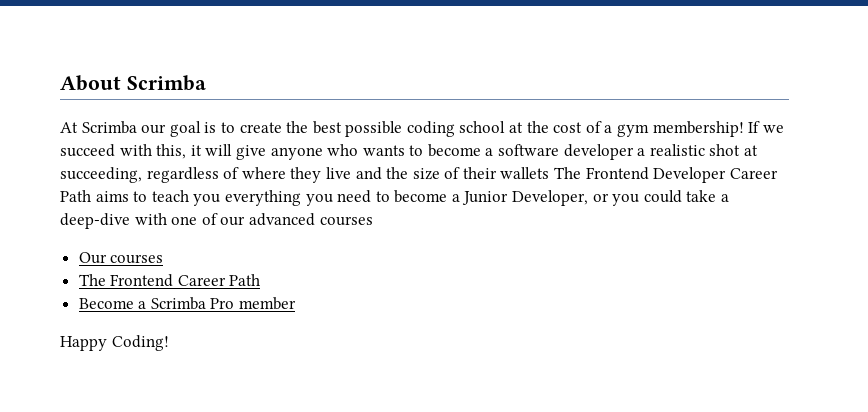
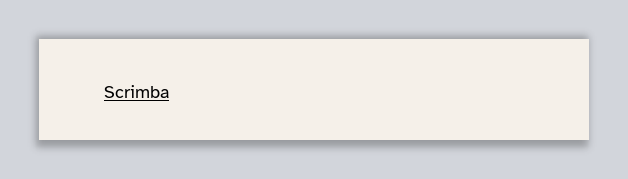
[60,75,206,91] [60,121,784,137] [60,144,759,160] [60,167,778,183] [60,190,730,206] [60,213,373,229] [78,252,164,264] [78,274,261,287] [78,297,297,310] [60,335,169,351] About Scrimba // At Scrimba our goal is to create the best possible coding school at the cost of a gym membership! If we succeed with this, it will give anyone who wants to become a software developer a realistic shot at succeeding, regardless of where they live and the size of their wallets The Frontend Developer Career Path aims to teach you everything you need to become a Junior Developer, or you could take a deep-dive with one of our advanced courses // Our courses // The Frontend Career Path // Become a Scrimba Pro member // Happy Coding! -> [104,85,169,98] Scrimba

